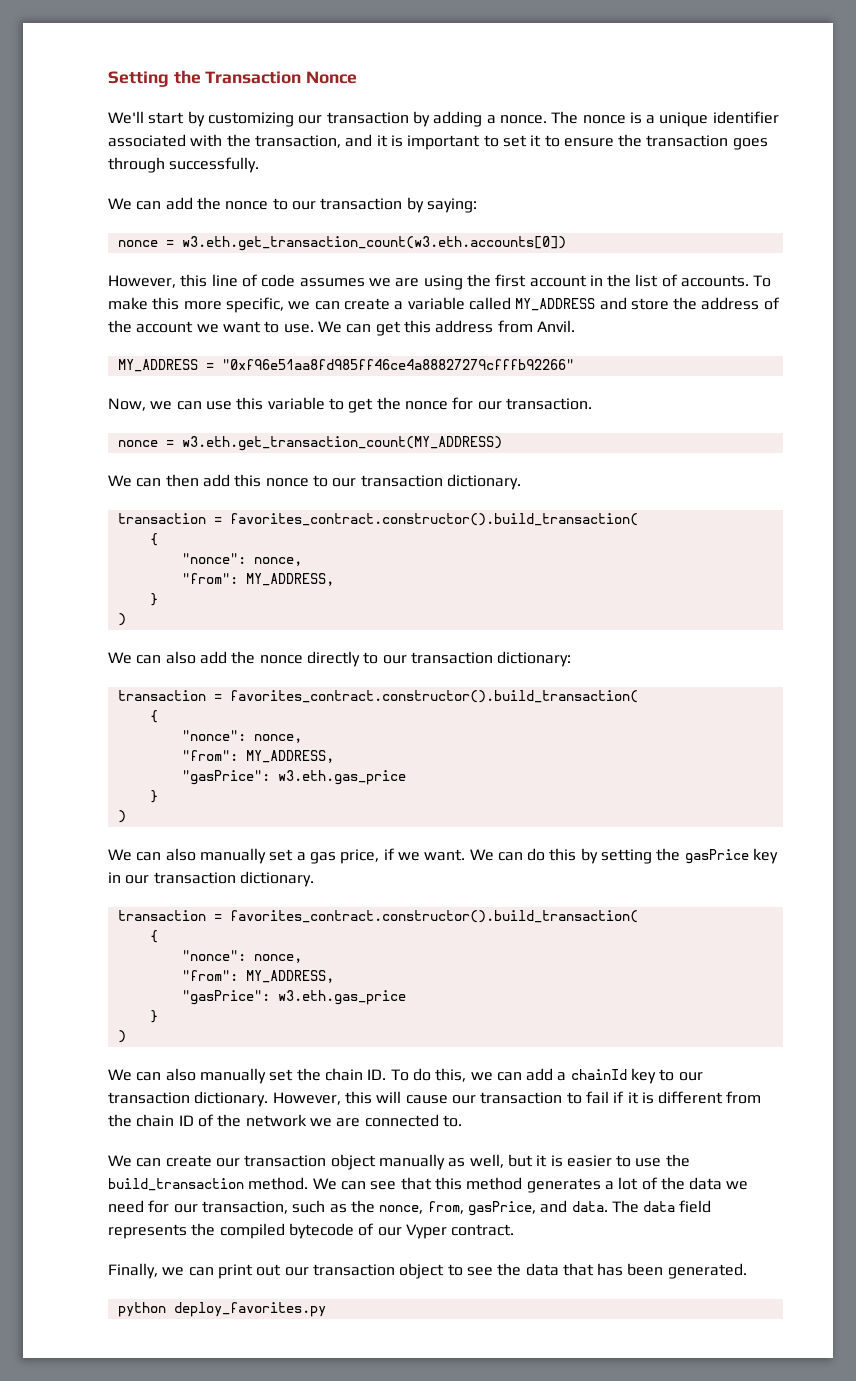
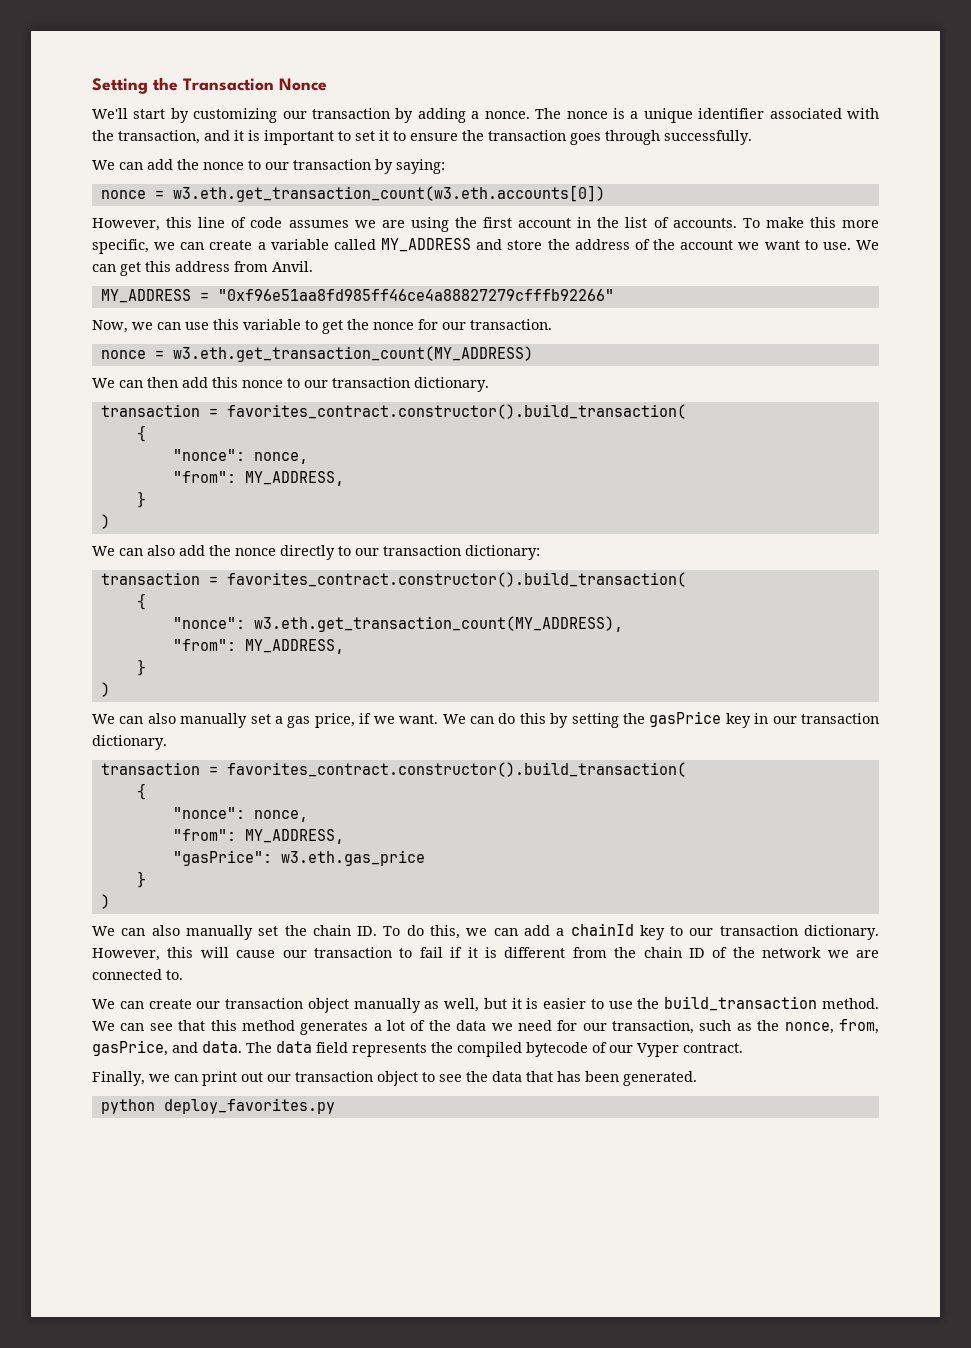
[253,734,302,743] [181,750,334,763] [181,770,406,785] nonce, // "from": MY_ADDRESS, // "gasPrice": w3.eth.gas_price -> [253,616,623,632] [172,639,344,654] w3.eth.get_transaction_count(MY_ADDRESS), // "from": MY_ADDRESS,

